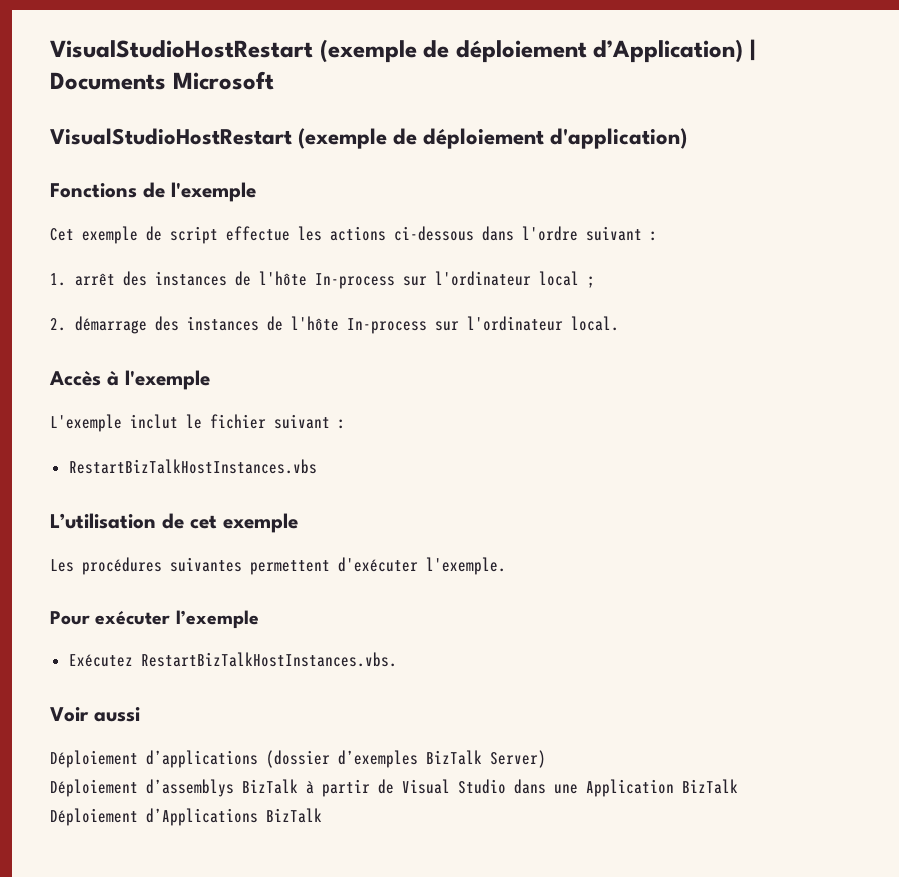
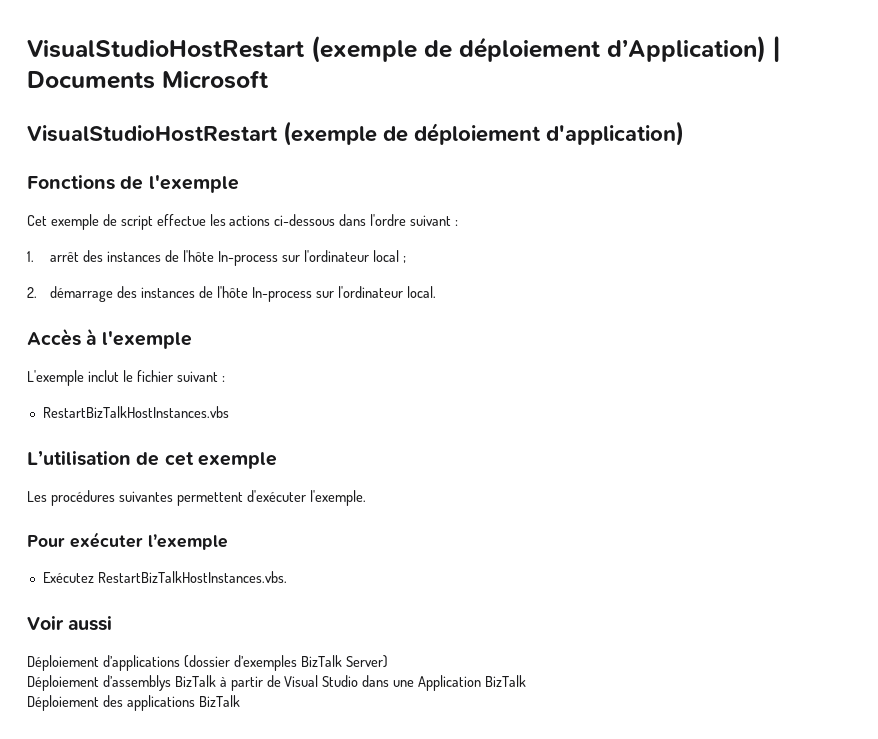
[146,808,258,826] d’Applications -> [102,695,195,711] des applications

